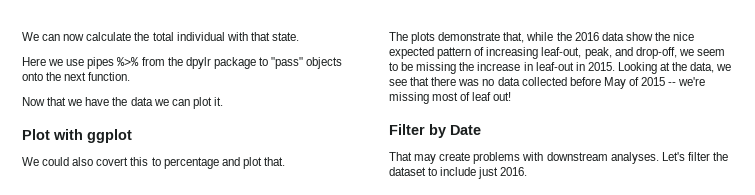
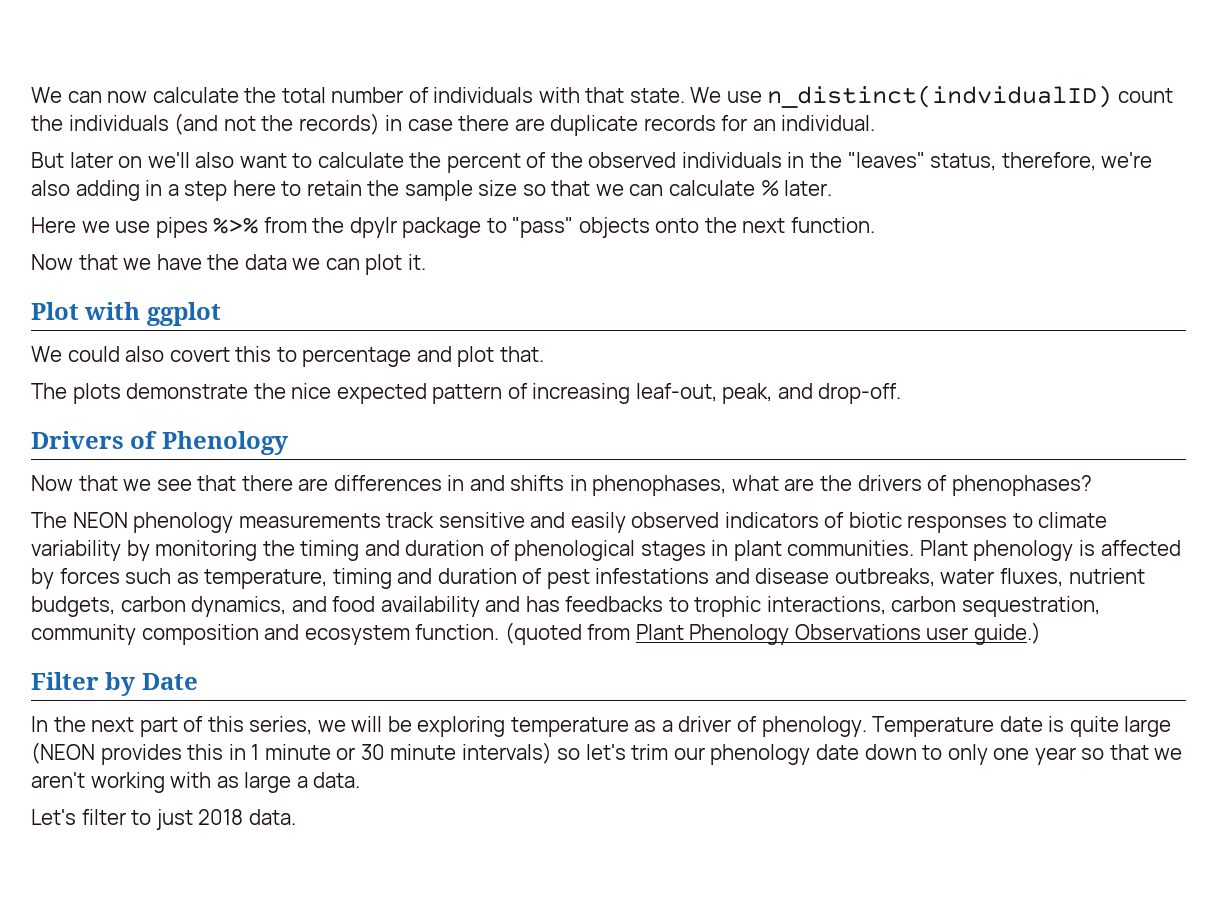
[176,32,225,41] individual -> [331,87,534,103] number of individuals
(299, 36) none -> [690,85,1174,108] [31,113,876,136] [31,152,1153,173] [31,180,833,201] We use n_distinct(indvidualID) count the individuals (and not the records) in case there are duplicate records for an individual. // But later on we'll also want to calculate the percent of the observed individuals in the "leaves" status, therefore, we're also adding in a step here to retain the sample size so that we can calculate % later.
[503,32,653,43] that, while the 2016 data show -> (249, 391) none
[635,47,725,59] [389,62,732,74] [389,77,706,89] [389,92,512,104] [389,124,481,138] [389,152,728,164] [389,167,528,179] drop-off, we seem to be missing the increase in leaf-out in 2015. Looking at the data, we see that there was no data collected before May of 2015 -- we're missing most of leaf out! // Filter by Date // That may create problems with downstream analyses. Let's filter the dataset to include just 2016. -> [818,383,902,404] [31,431,288,455] [31,475,1092,496] [31,512,1108,533] [31,540,1181,561] [31,568,1145,589] [31,596,1100,617] [31,622,1041,645] [31,672,198,696] [31,716,1172,737] [31,742,1183,765] [31,772,361,793] [31,809,296,830] drop-off. // Drivers of Phenology // Now that we see that there are differences in and shifts in phenophases, what are the drivers of phenophases? // The NEON phenology measurements track sensitive and easily observed indicators of biotic responses to climate variability by monitoring the timing and duration of phenological stages in plant communities. Plant phenology is affected by forces such as temperature, timing and duration of pest infestations and disease outbreaks, water fluxes, nutrient budgets, carbon dynamics, and food availability and has feedbacks to trophic interactions, carbon sequestration, community composition and ecosystem function. (quoted from Plant Phenology Observations user guide.) // Filter by Date // In the next part of this series, we will be exploring temperature as a driver of phenology. Temperature date is quite large (NEON provides this in 1 minute or 30 minute intervals) so let's trim our phenology date down to only one year so that we aren't working with as large a data. // Let's filter to just 2018 data.

